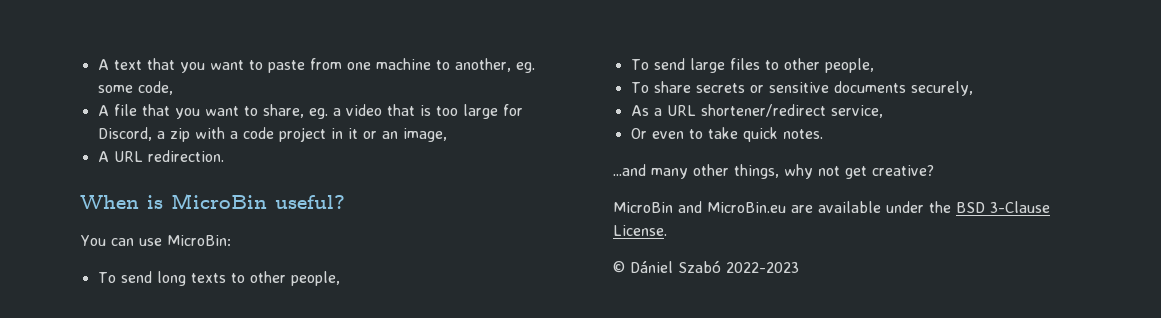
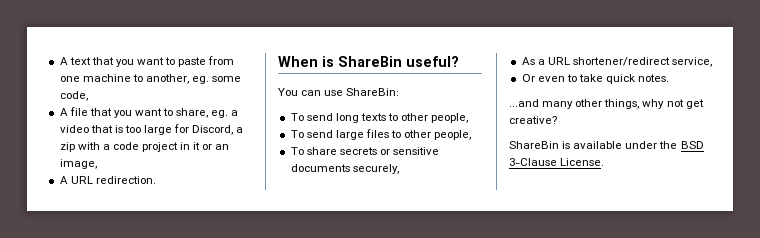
[171,193,267,209] MicroBin -> [338,56,402,67] ShareBin
[166,235,231,246] MicroBin: -> [346,88,400,96] ShareBin:
[613,201,813,213] MicroBin and MicroBin.eu are -> [509,141,571,149] ShareBin is
[613,260,799,273] // © Dániel Szabó 2022-2023 -> (605, 162) none

